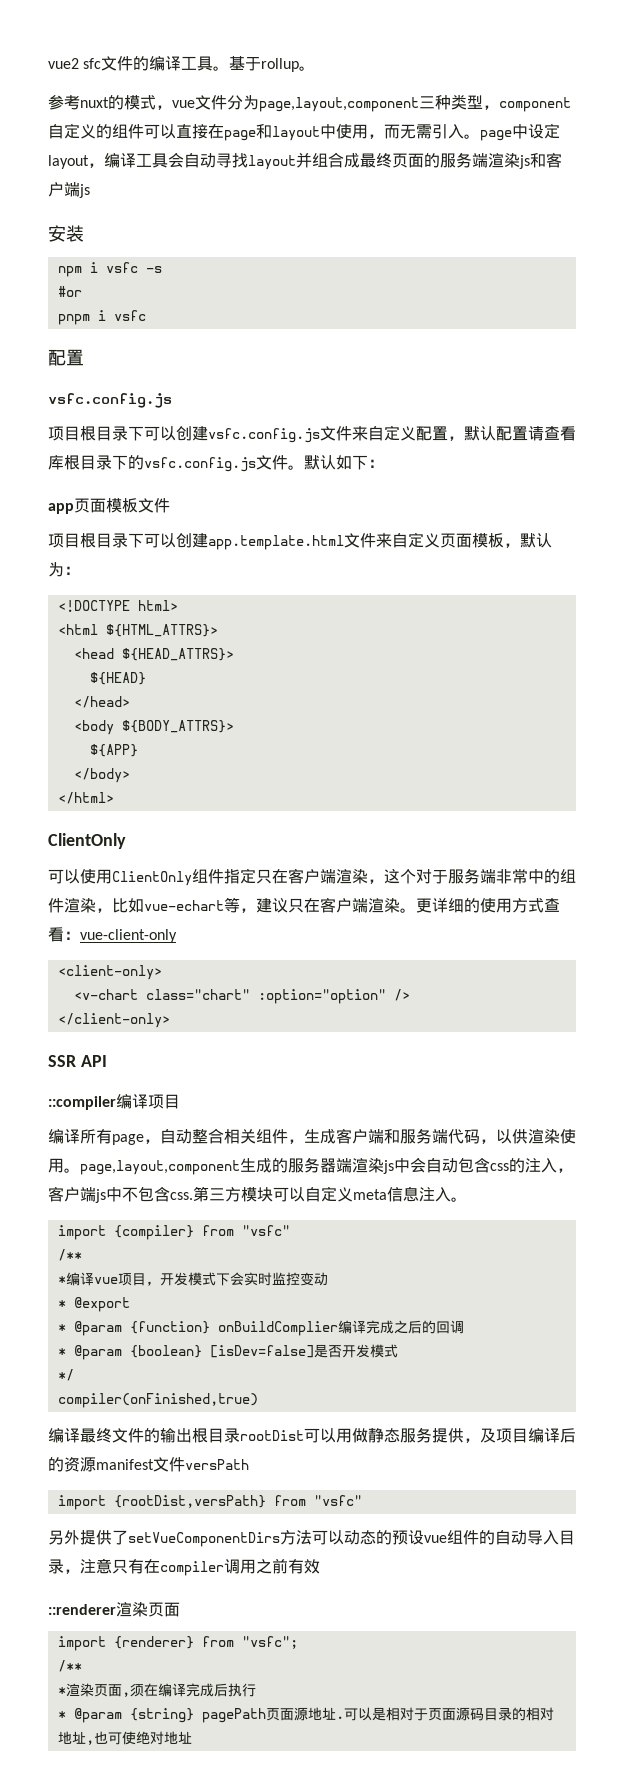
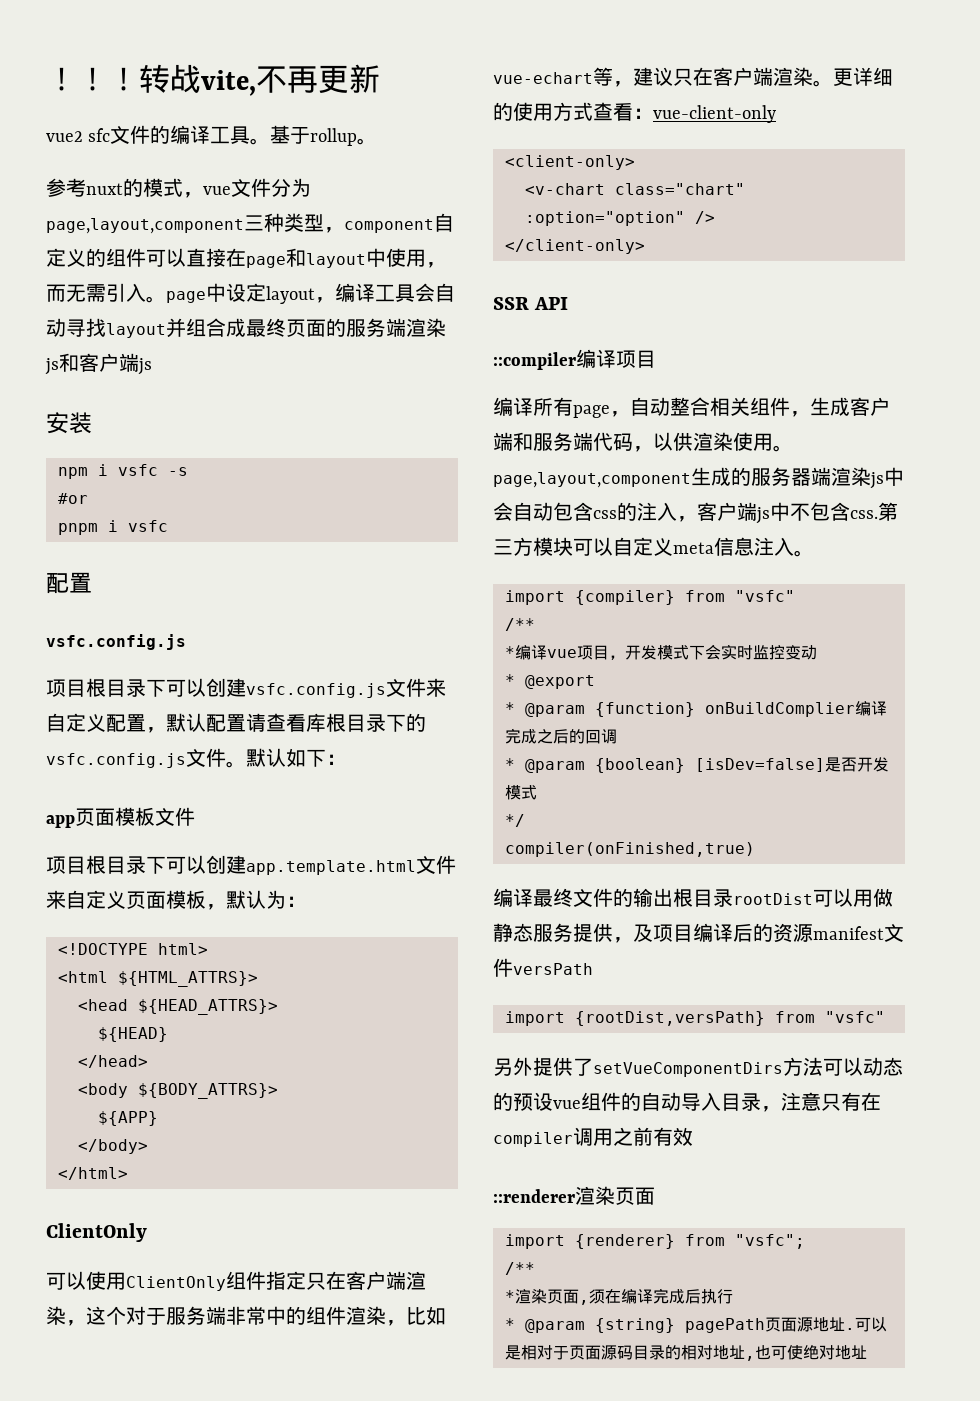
(48, 63) none -> [46,64,380,96] ！！！转战vite,不再更新 //

